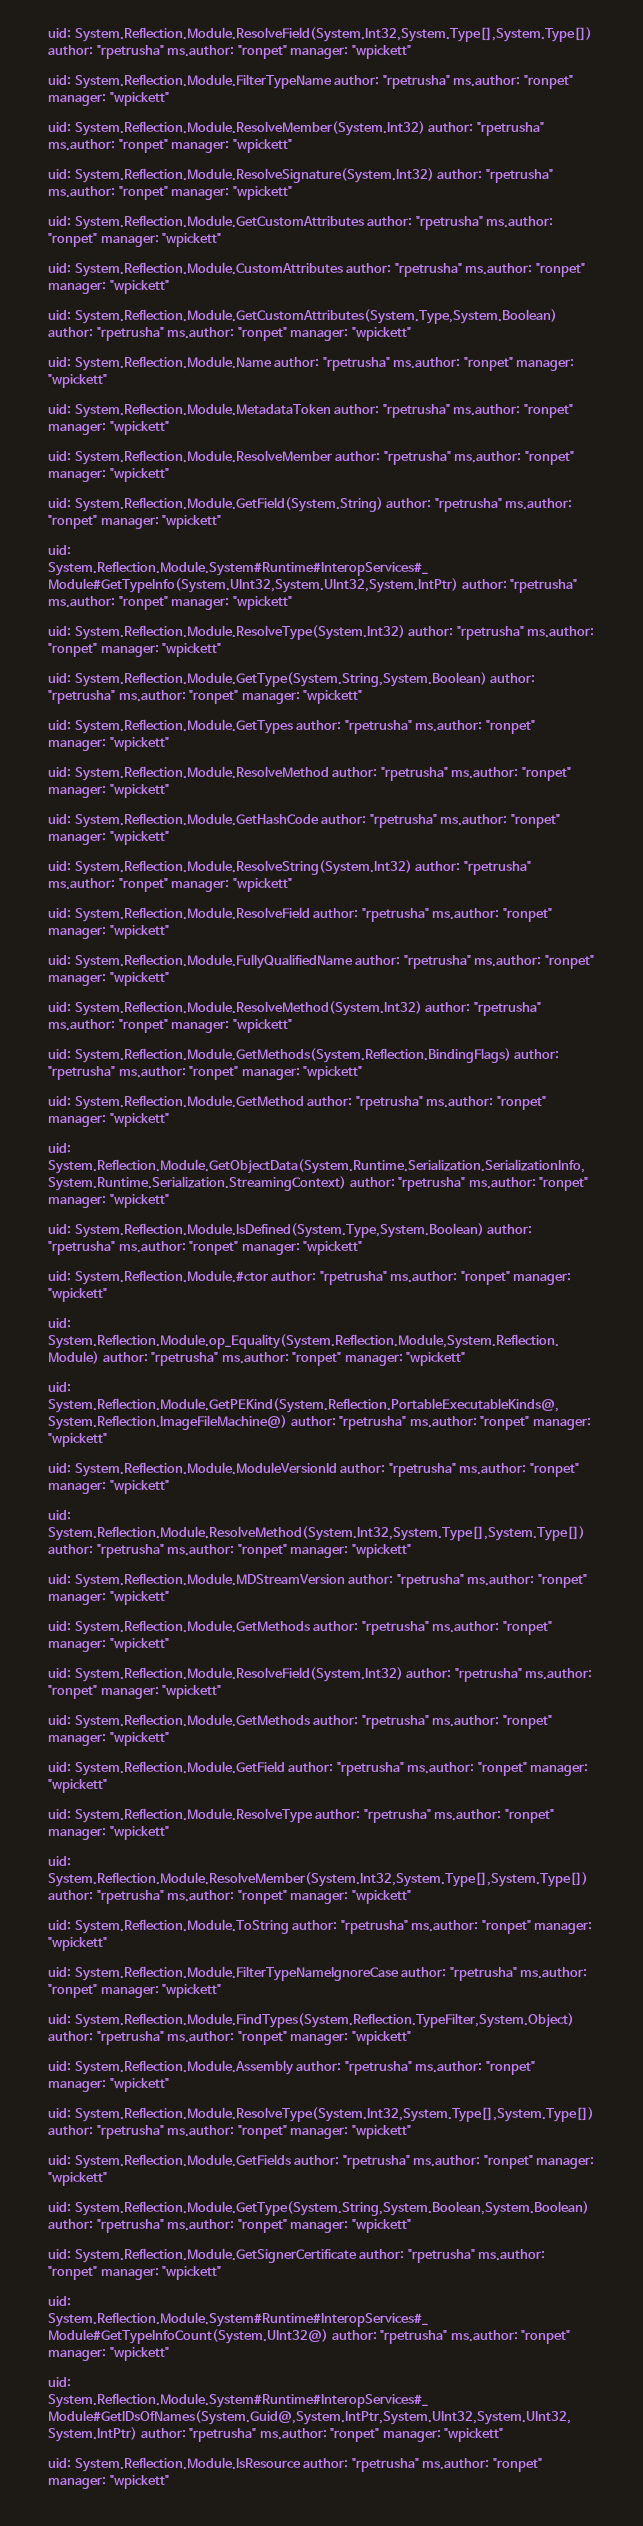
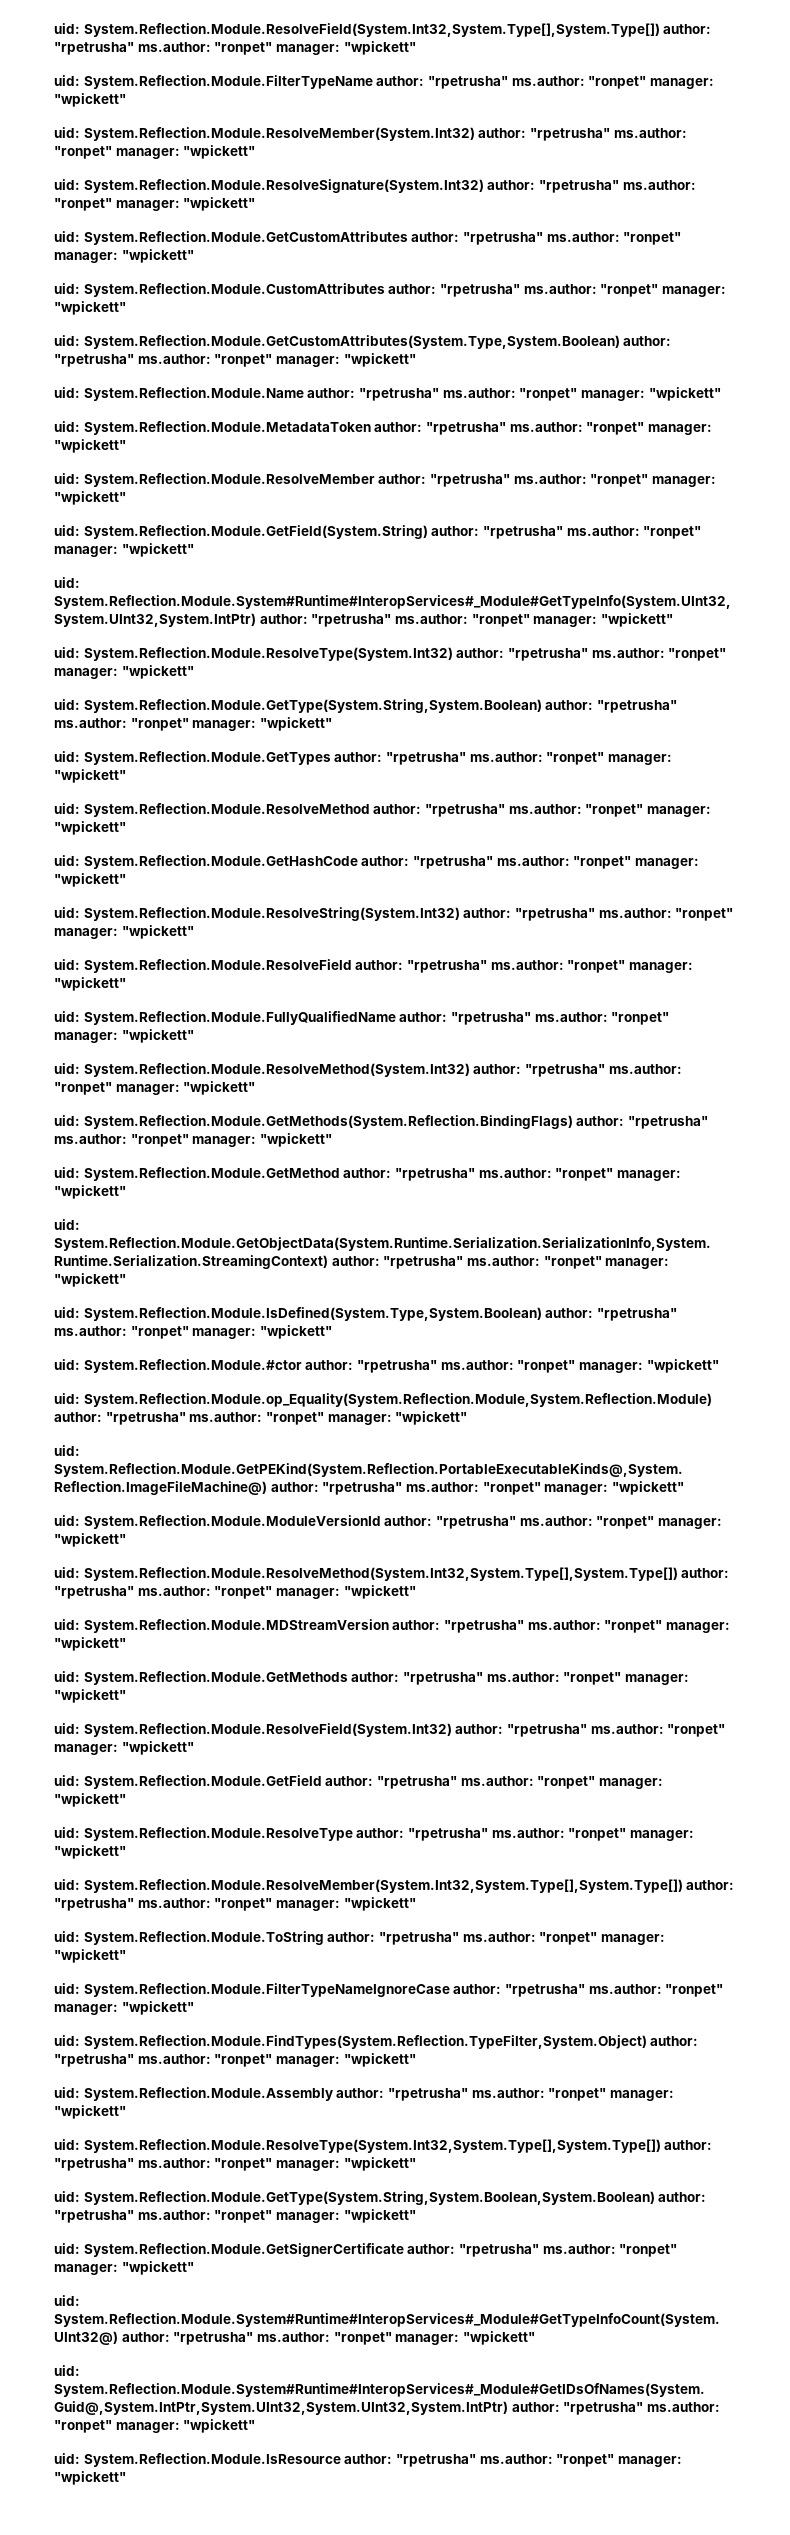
[48,1714,552,1729] [48,1732,169,1746] // uid: System.Reflection.Module.GetMethods author: "rpetrusha" ms.author: "ronpet" manager: "wpickett" -> (194, 1748) none
[48,2154,595,2169] [48,2172,107,2186] // uid: System.Reflection.Module.GetFields author: "rpetrusha" ms.author: "ronpet" manager: "wpickett" -> (416, 2164) none

